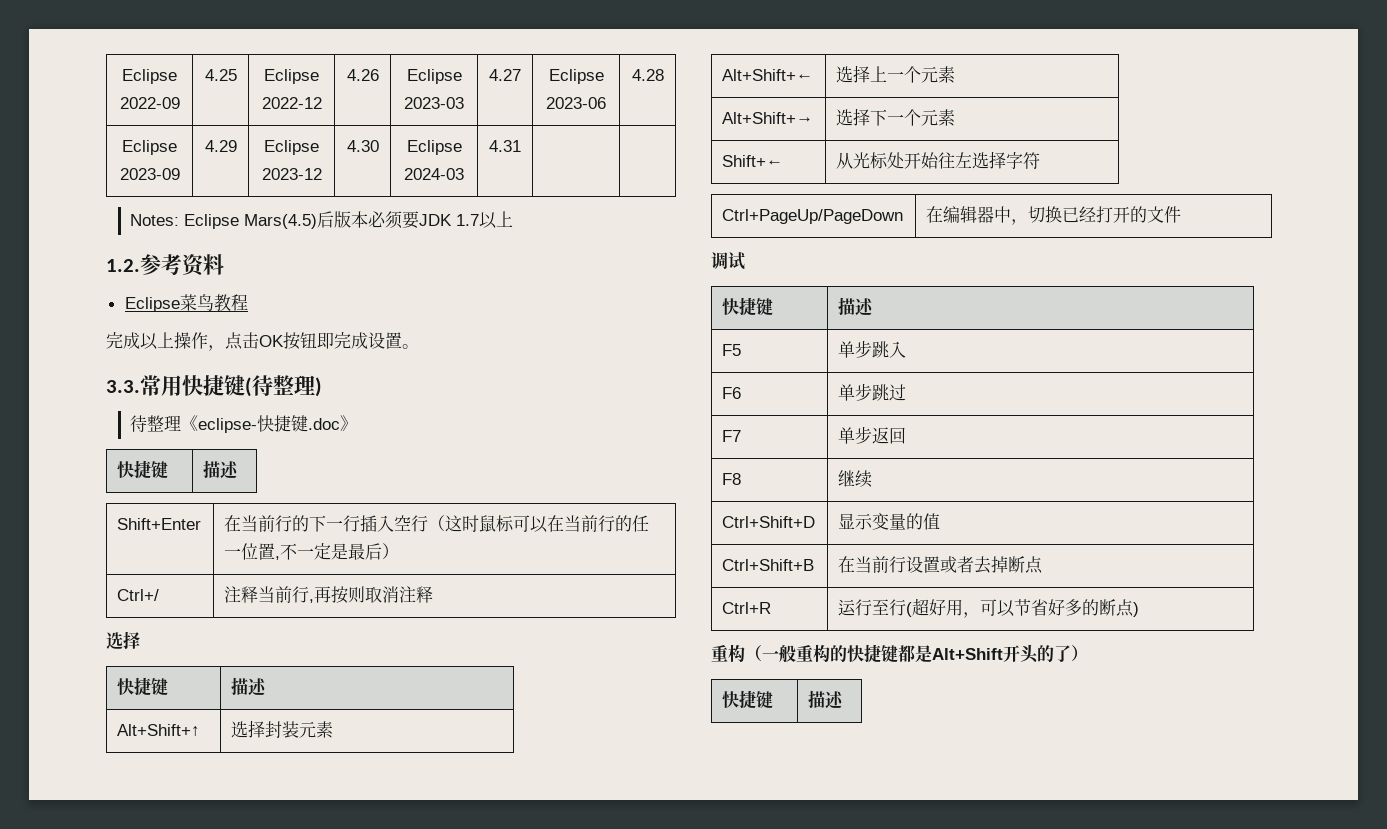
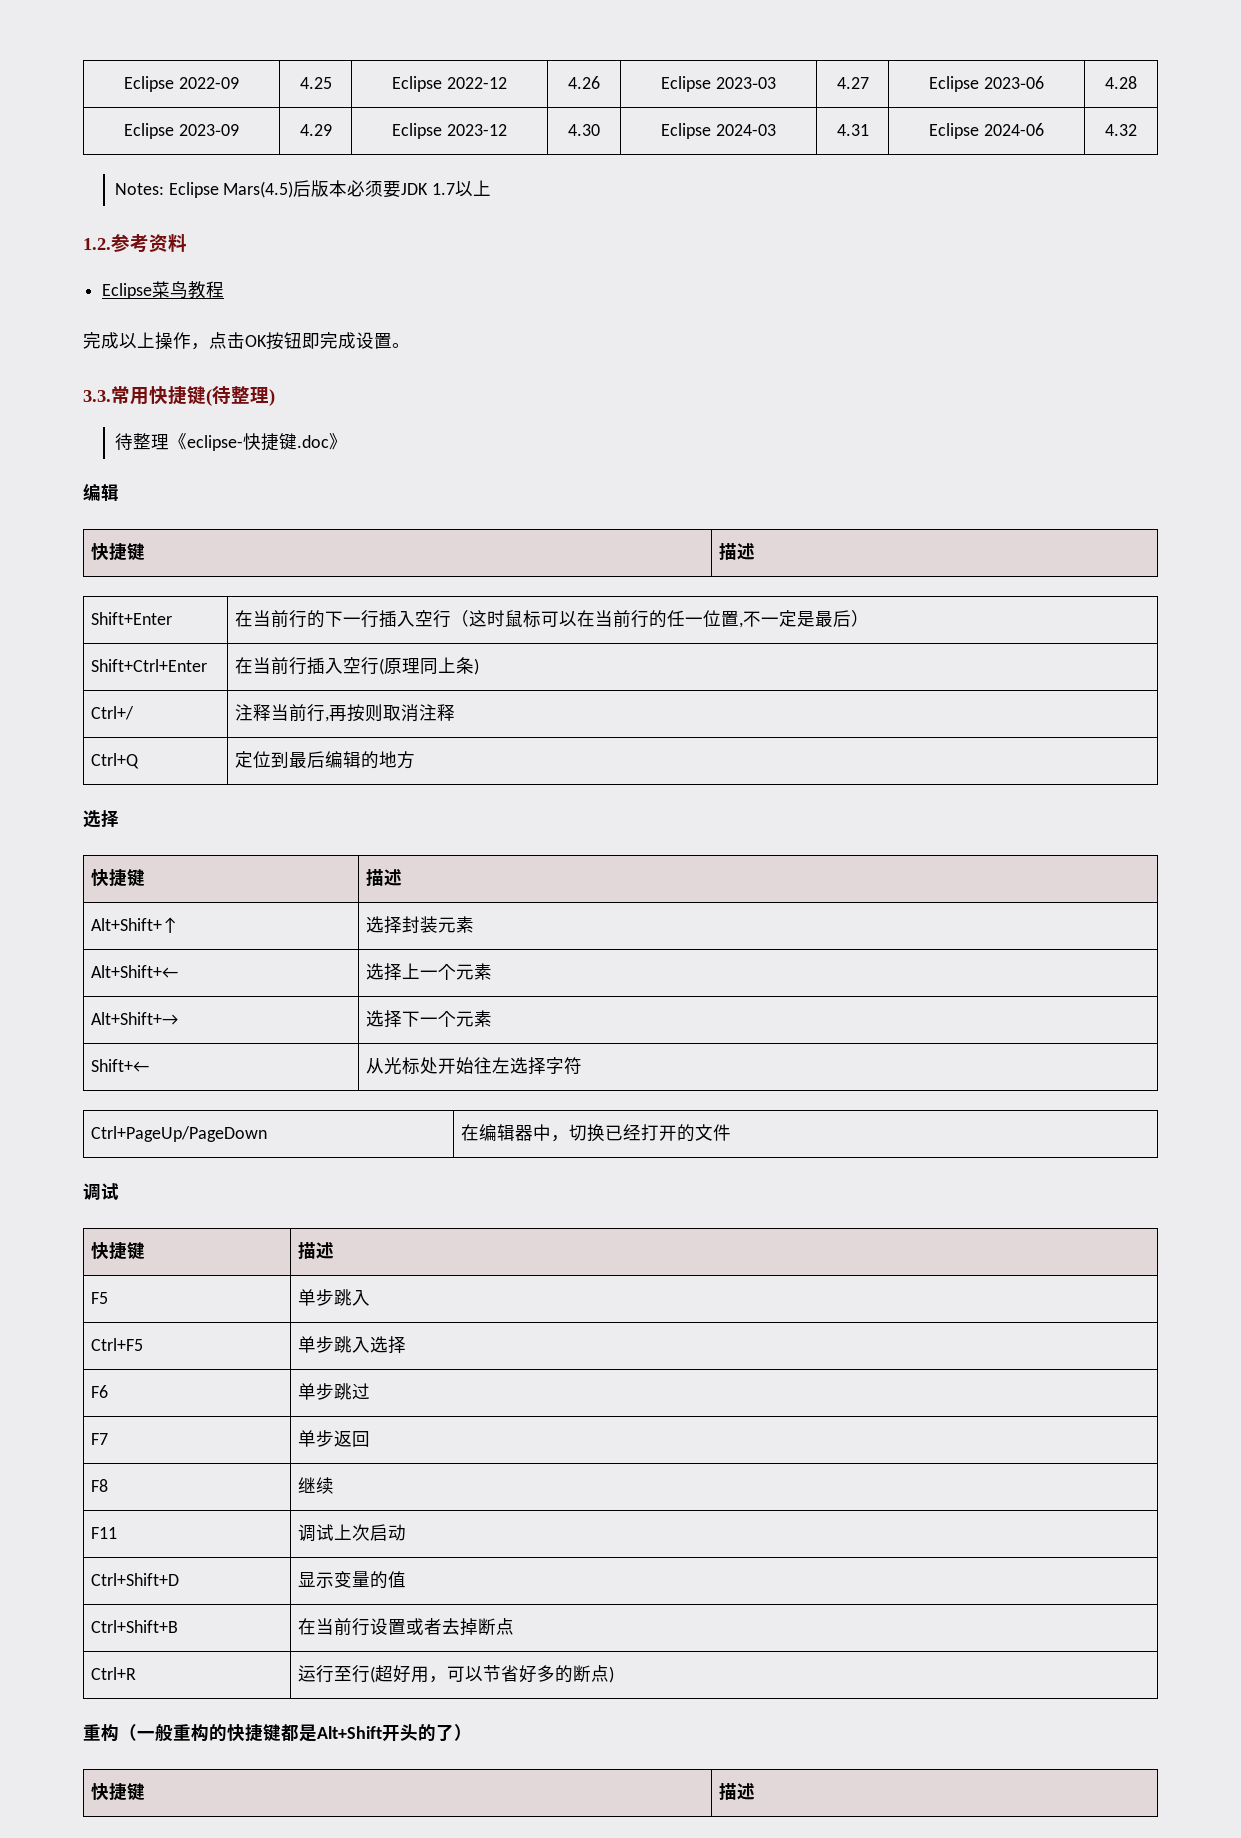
(521, 146) | -> [929,123,1044,139] [1105,124,1137,136] Eclipse 2024-06 | 4.32
(358, 423) none -> [83,483,119,501] // 编辑
(400, 551) none -> [90,659,207,672] [234,657,479,675] // Shift+Ctrl+Enter | 在当前行插入空行(原理同上条)
(434, 594) none -> [90,753,139,769] [234,751,415,769] // Ctrl+Q | 定位到最后编辑的地方
(907, 349) none -> [90,1338,143,1351] [297,1336,406,1354] // Ctrl+F5 | 单步跳入选择
(873, 479) none -> [90,1527,117,1539] [297,1524,406,1542] // F11 | 调试上次启动

